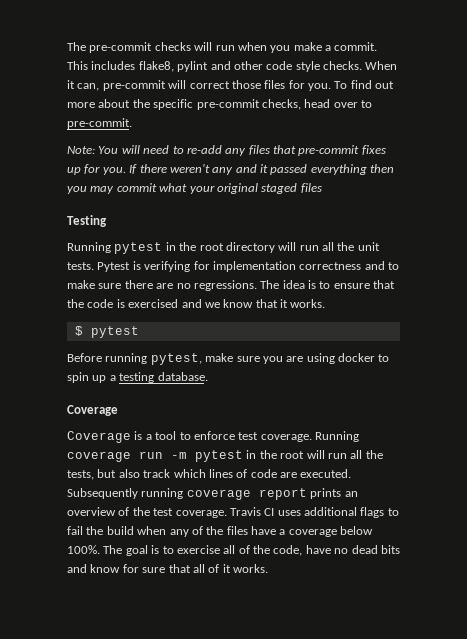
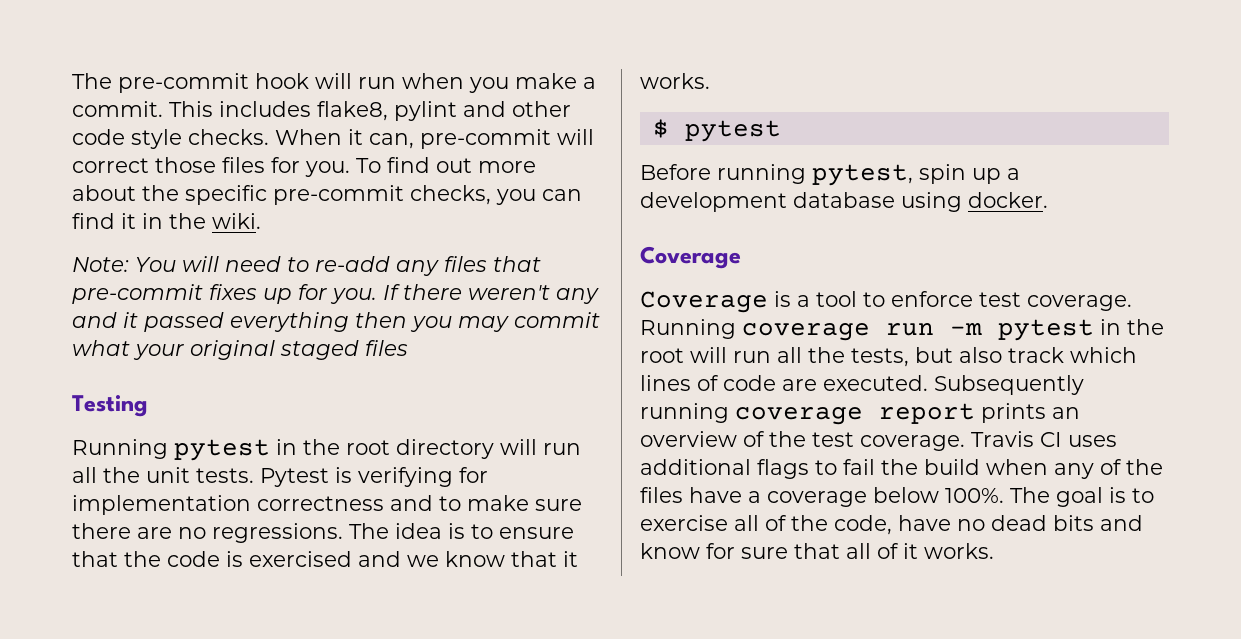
[154,42,191,51] checks -> [255,73,309,89] hook
[304,99,372,108] [67,118,132,129] head over to pre-commit. -> [496,189,582,205] [72,213,261,229] you can find it in the wiki.
[205,353,390,364] [67,372,208,383] make sure you are using docker to spin up a testing database. -> [919,164,1020,184] [640,192,1048,212] spin up a development database using docker.

